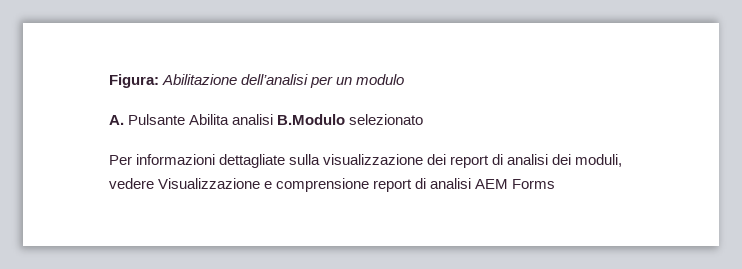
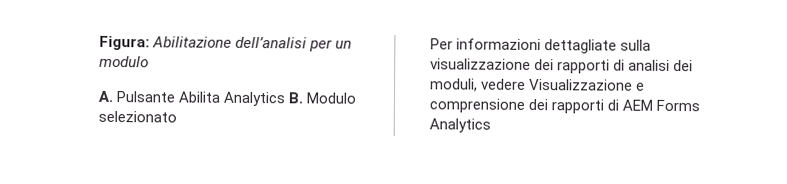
[231,114,345,125] analisi B.Modulo -> [223,91,357,107] Analytics B. Modulo
[450,155,490,168] report -> [557,59,611,74] rapporti
[372,178,472,192] report di analisi -> [528,98,620,114] dei rapporti di
(556, 184) none -> [429,118,492,133] Analytics

